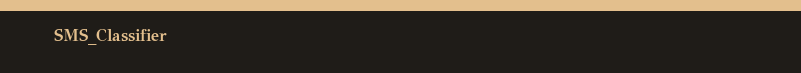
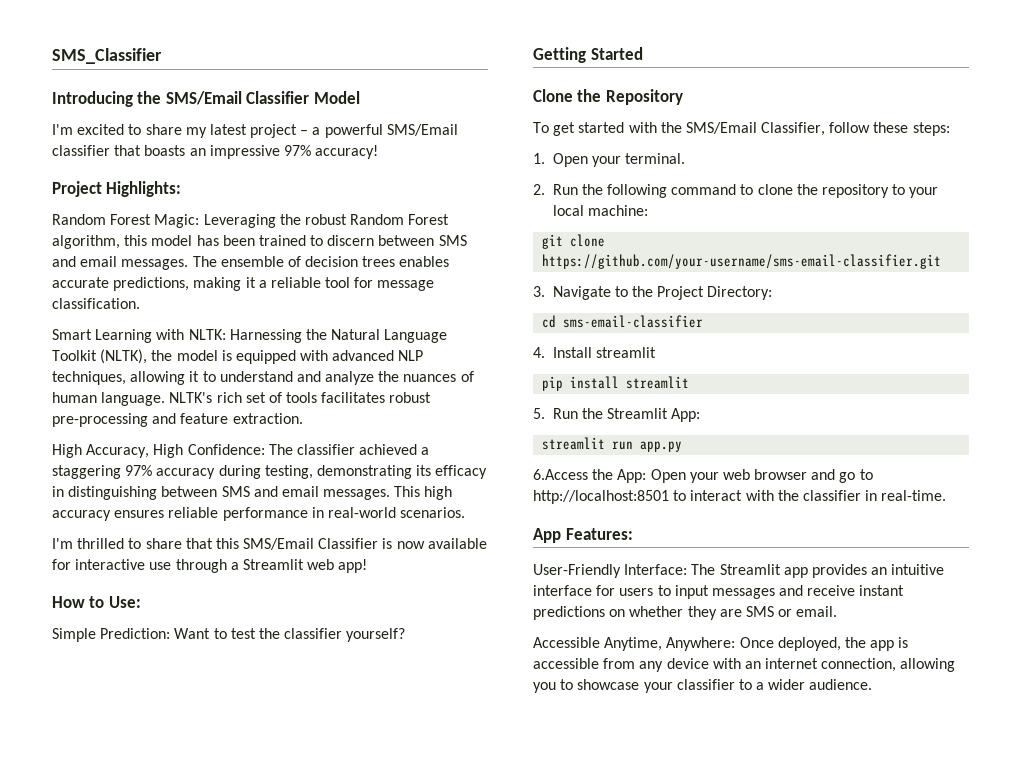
(167, 36) none -> [52,91,360,107] [52,124,458,138] [52,145,379,159] [52,181,182,197] [52,214,450,228] [52,235,467,249] [52,256,450,270] [52,277,435,291] [52,298,140,309] [52,329,448,343] [52,349,424,364] [52,371,474,385] [52,392,432,406] [52,413,303,427] [52,444,430,458] [52,465,488,479] [52,486,453,500] [52,507,466,521] [52,538,487,550] [52,559,368,573] [52,596,141,608] [52,628,406,642] [533,47,643,63] [533,89,683,105] [533,122,950,136] [533,153,686,167] [533,184,939,198] [552,205,648,216] [542,234,606,249] [542,254,942,269] [533,286,773,300] [542,315,704,328] [533,347,656,358] [542,376,690,391] [533,408,701,422] [542,437,683,452] [533,469,873,483] [533,490,947,504] [533,528,633,543] [533,564,945,578] [533,585,905,599] [533,606,838,620] [533,637,909,651] [533,658,956,672] [533,679,873,693] // Introducing the SMS/Email Classifier Model // I'm excited to share my latest project – a powerful SMS/Email classifier that boasts an impressive 97% accuracy! // Project Highlights: // Random Forest Magic: Leveraging the robust Random Forest algorithm, this model has been trained to discern between SMS and email messages. The ensemble of decision trees enables accurate predictions, making it a reliable tool for message classification. // Smart Learning with NLTK: Harnessing the Natural Language Toolkit (NLTK), the model is equipped with advanced NLP techniques, allowing it to understand and analyze the nuances of human language. NLTK's rich set of tools facilitates robust pre-processing and feature extraction. // High Accuracy, High Confidence: The classifier achieved a staggering 97% accuracy during testing, demonstrating its efficacy in distinguishing between SMS and email messages. This high accuracy ensures reliable performance in real-world scenarios. // I'm thrilled to share that this SMS/Email Classifier is now available for interactive use through a Streamlit web app! // How to Use: // Simple Prediction: Want to test the classifier yourself? // Getting Started // Clone the Repository // To get started with the SMS/Email Classifier, follow these steps: // 1. Open your terminal. // 2. Run the following command to clone the repository to your local machine: // git clone https://github.com/your-username/sms-email-classifier.git // 3. Navigate to the Project Directory: // cd sms-email-classifier // 4. Install streamlit // pip install streamlit // 5. Run the Streamlit App: // streamlit run app.py // 6.Access the App: Open your web browser and go to http://localhost:8501 to interact with the classifier in real-time. // App Features: // User-Friendly Interface: The Streamlit app provides an intuitive interface for users to input messages and receive instant predictions on whether they are SMS or email. // Accessible Anytime, Anywhere: Once deployed, the app is accessible from any device with an internet connection, allowing you to showcase your classifier to a wider audience.

